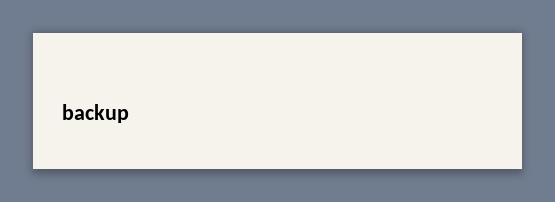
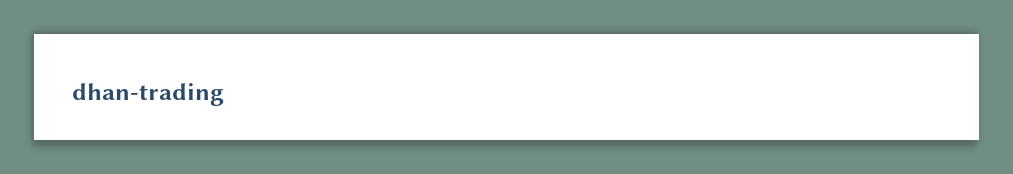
[62,104,129,123] backup -> [72,83,224,106] dhan-trading

